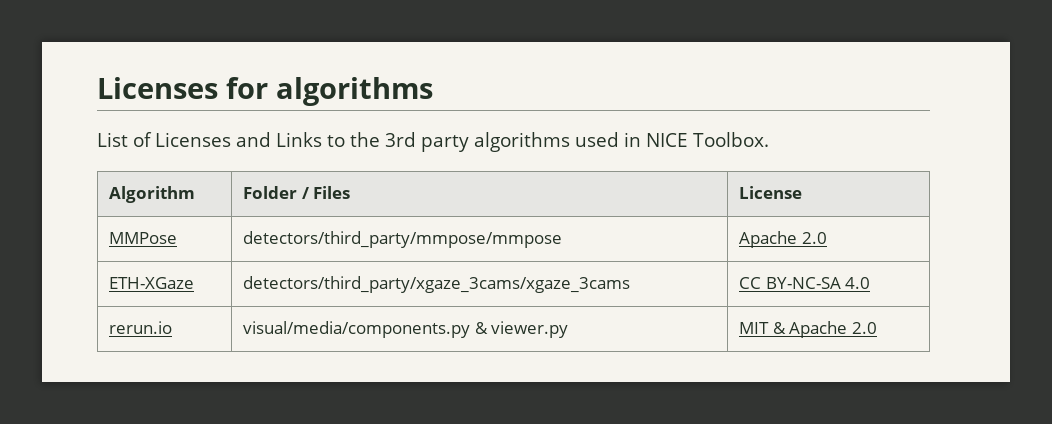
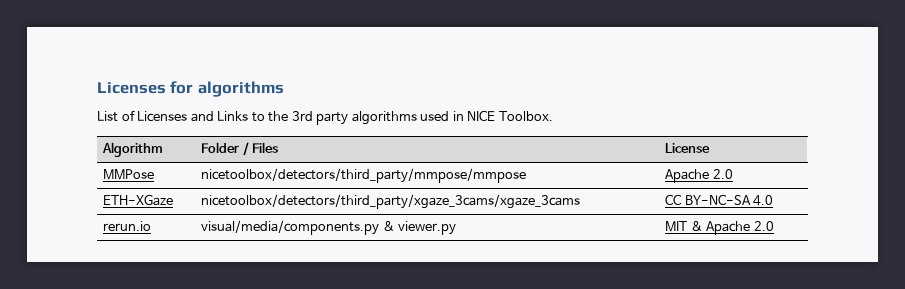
[243,231,563,248] detectors/third_party/mmpose/mmpose -> [200,168,526,183] nicetoolbox/detectors/third_party/mmpose/mmpose
[243,276,631,293] detectors/third_party/xgaze_3cams/xgaze_3cams -> [200,194,580,209] nicetoolbox/detectors/third_party/xgaze_3cams/xgaze_3cams

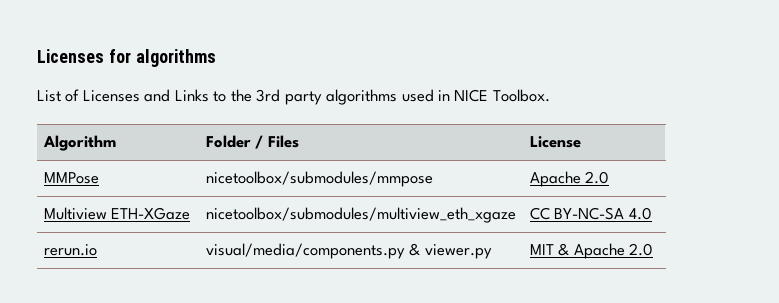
[200,168,526,183] nicetoolbox/detectors/third_party/mmpose/mmpose -> [205,171,433,187] nicetoolbox/submodules/mmpose
(733, 174) none -> [43,207,107,220] Multiview
[200,194,580,209] nicetoolbox/detectors/third_party/xgaze_3cams/xgaze_3cams -> [205,207,516,223] nicetoolbox/submodules/multiview_eth_xgaze

